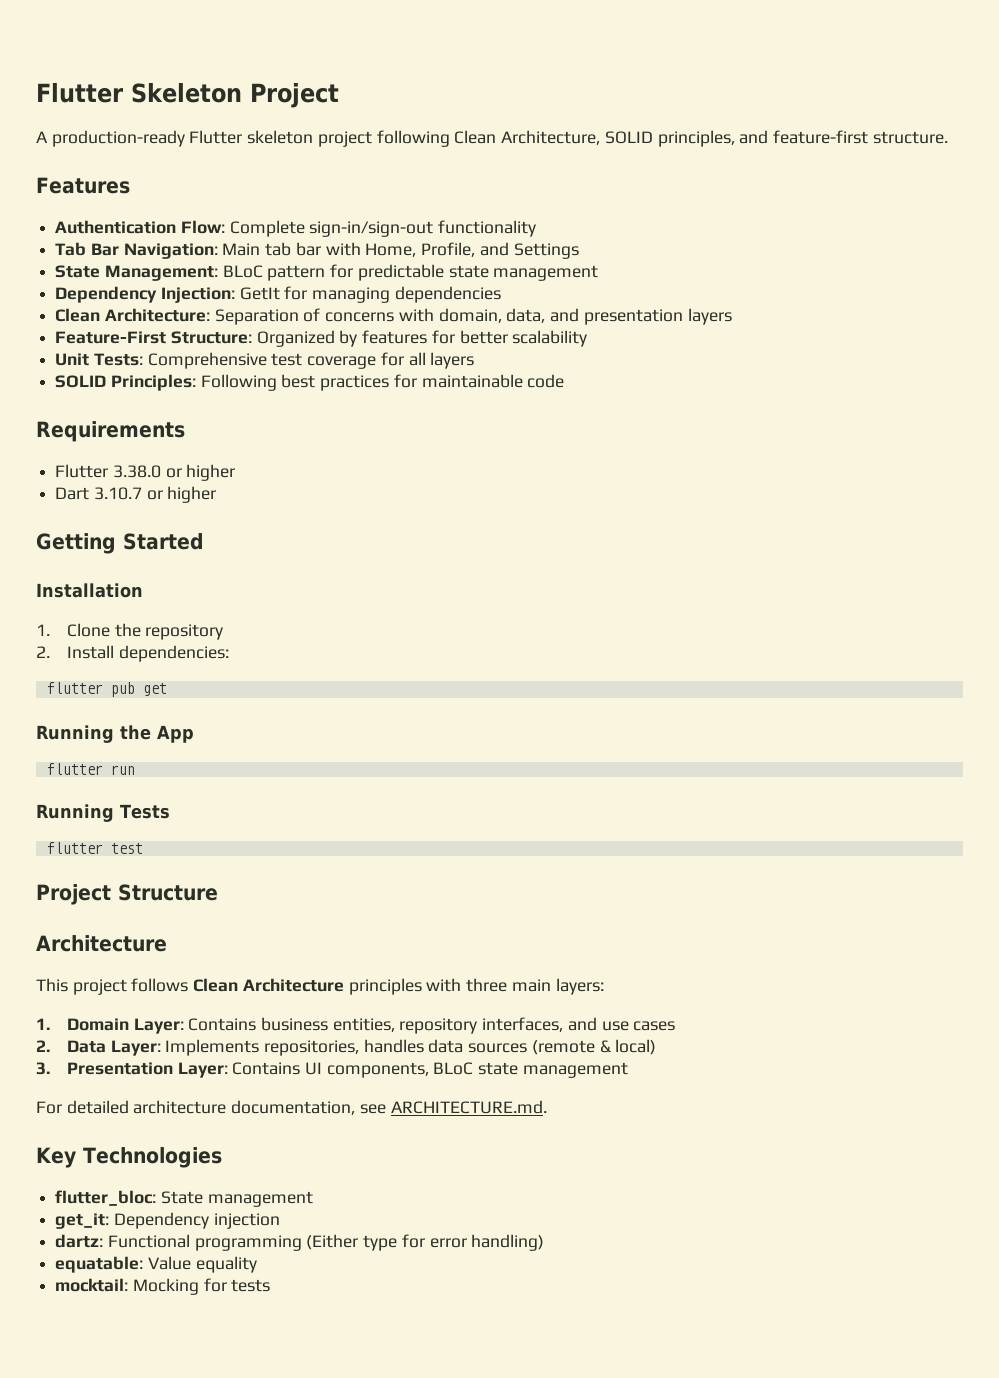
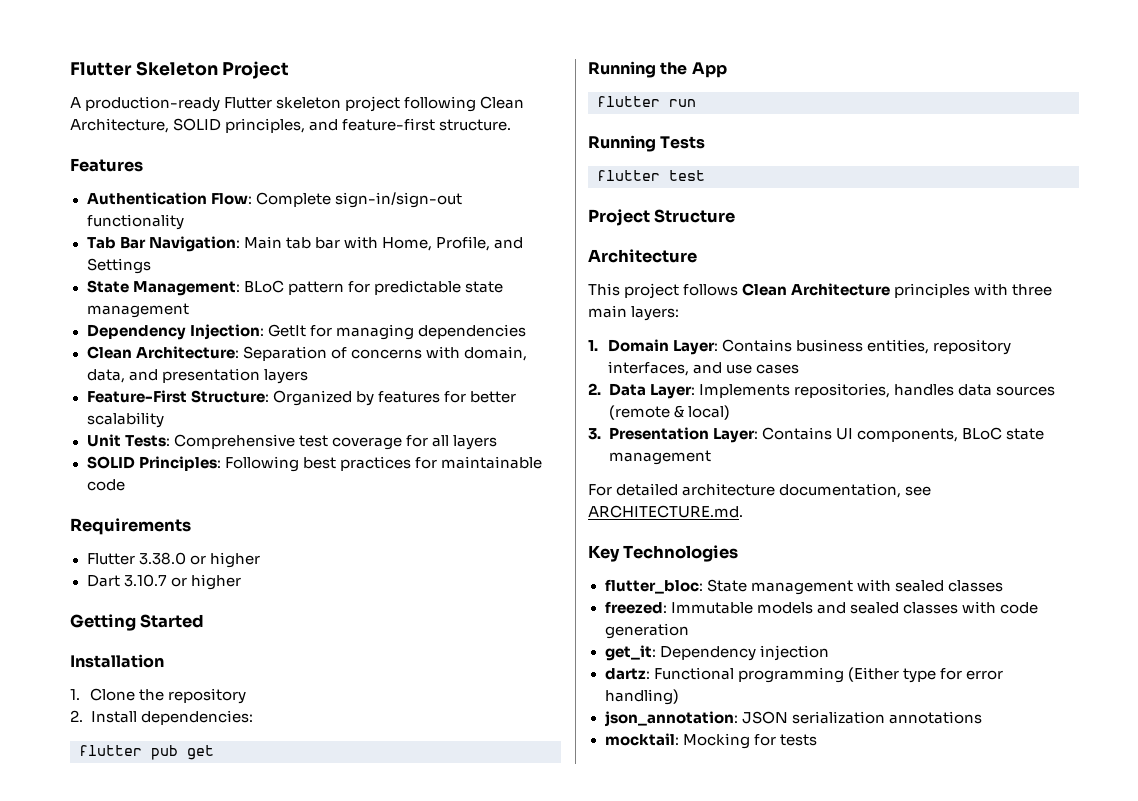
(313, 1199) none -> [856,579,1003,592] [604,601,1038,614] [604,623,689,639] with sealed classes // freezed: Immutable models and sealed classes with code generation
[55,1256,257,1273] equatable: Value equality -> [604,711,982,727] json_annotation: JSON serialization annotations

